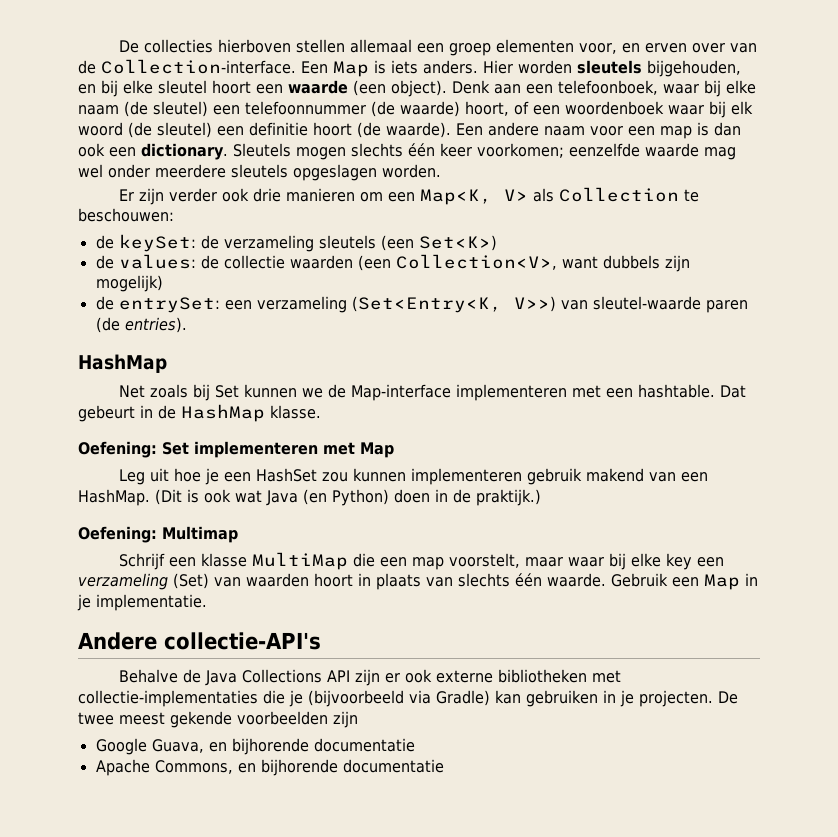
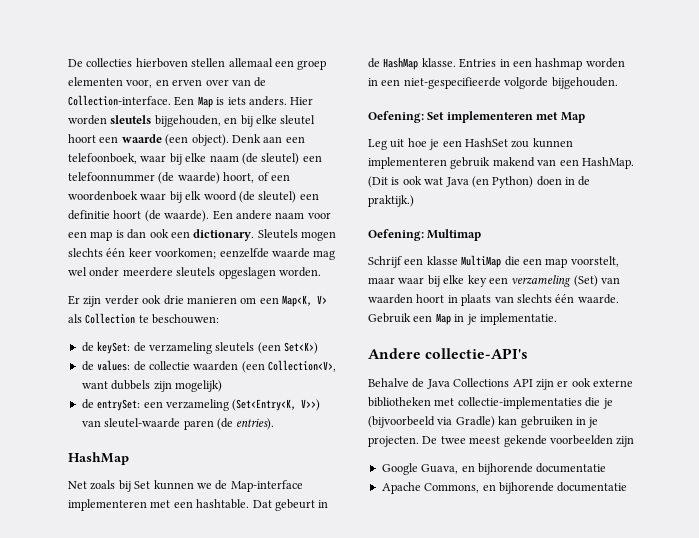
(321, 412) none -> [459,58,625,70] [368,77,618,89] Entries in een hashmap worden in een niet-gespecifieerde volgorde bijgehouden.

